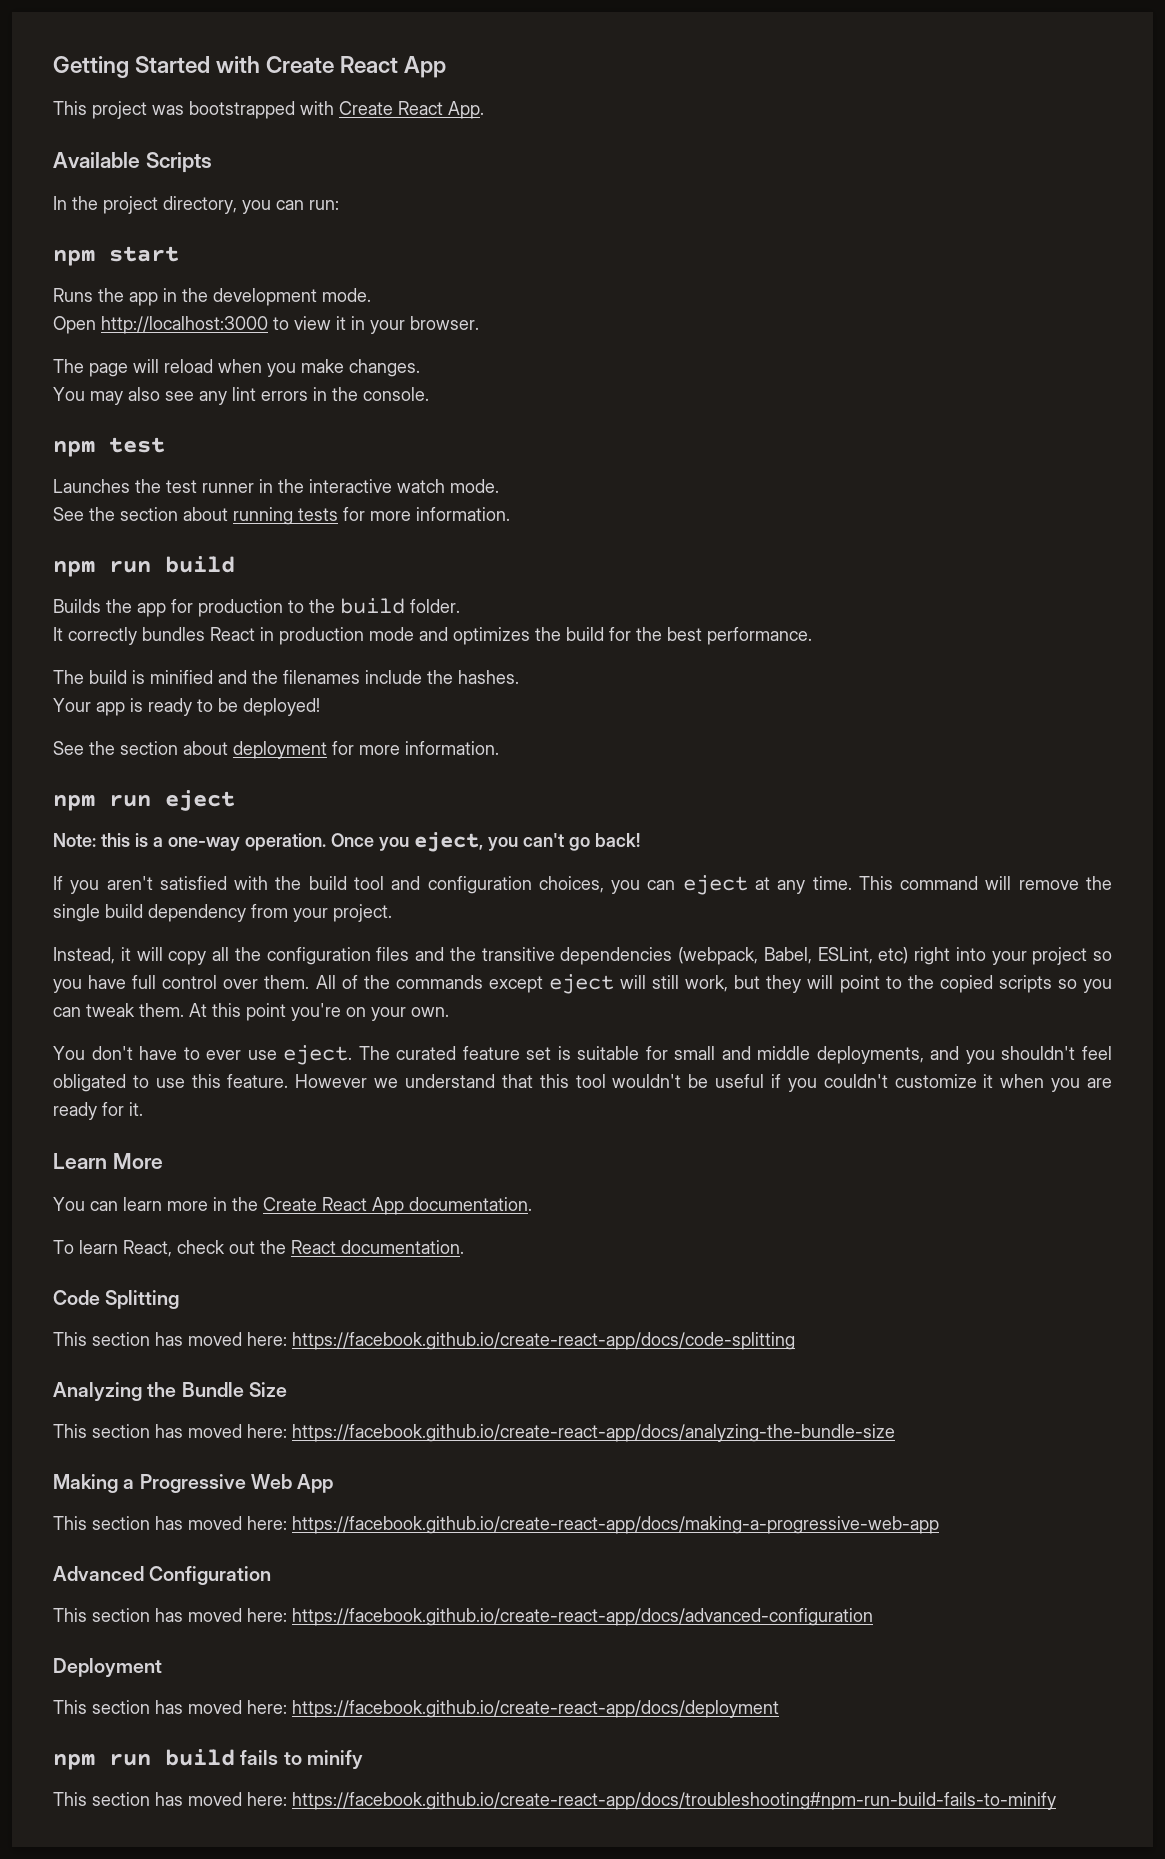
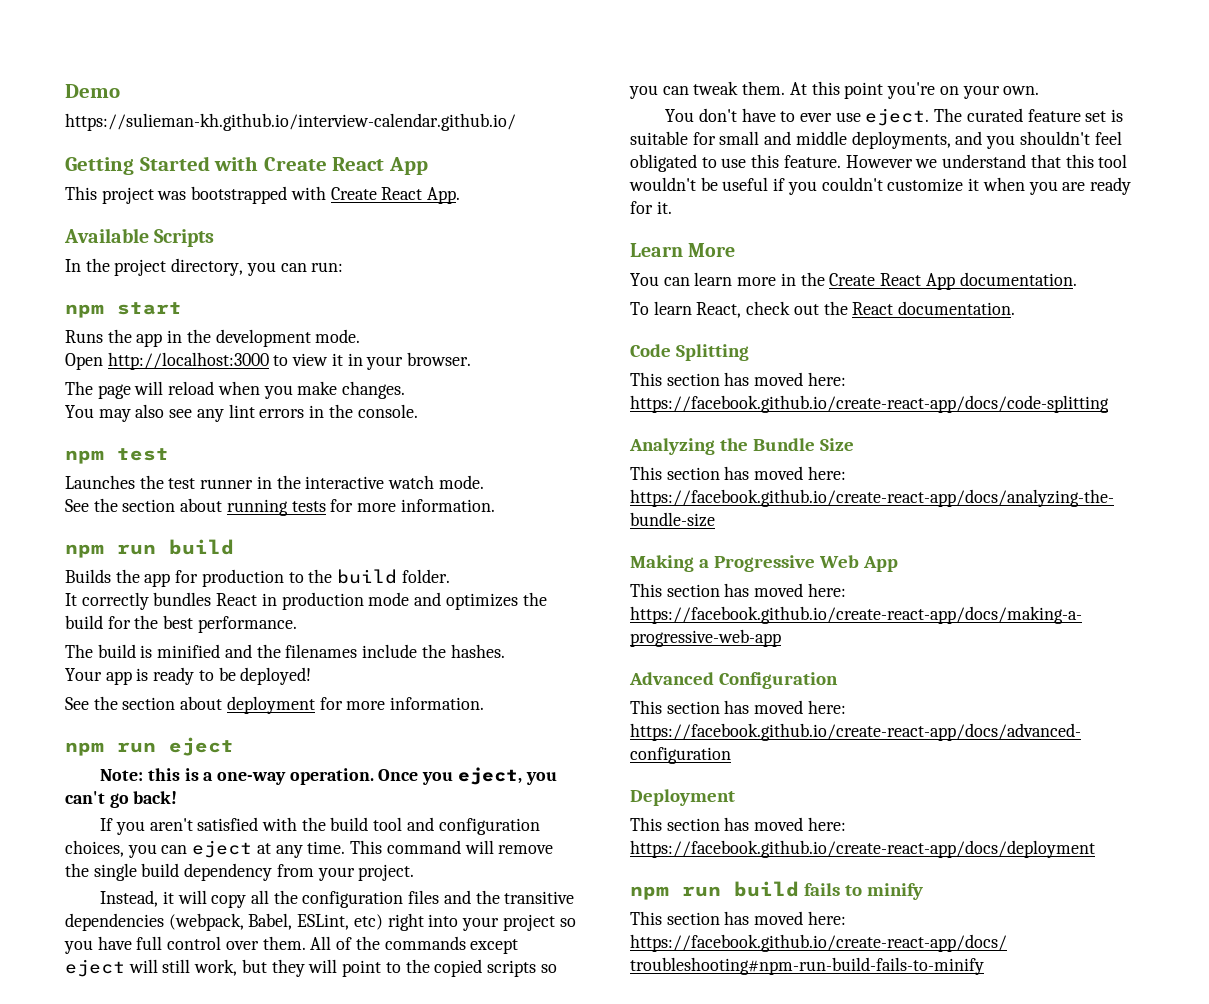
(53, 67) none -> [65,84,120,98] [65,113,516,131] Demo // https://sulieman-kh.github.io/interview-calendar.github.io/ //

